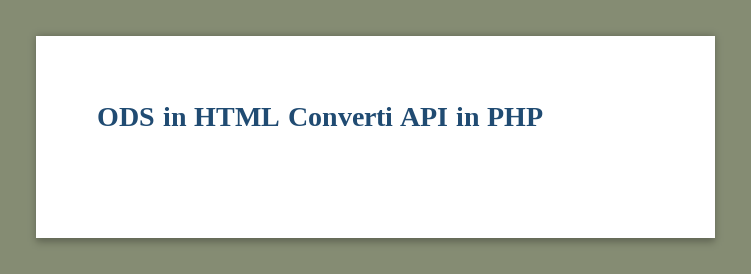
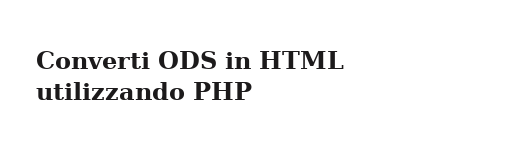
(97, 117) none -> [36,51,150,69] Converti
[287,107,480,126] Converti API in -> [36,82,185,100] utilizzando

